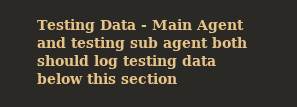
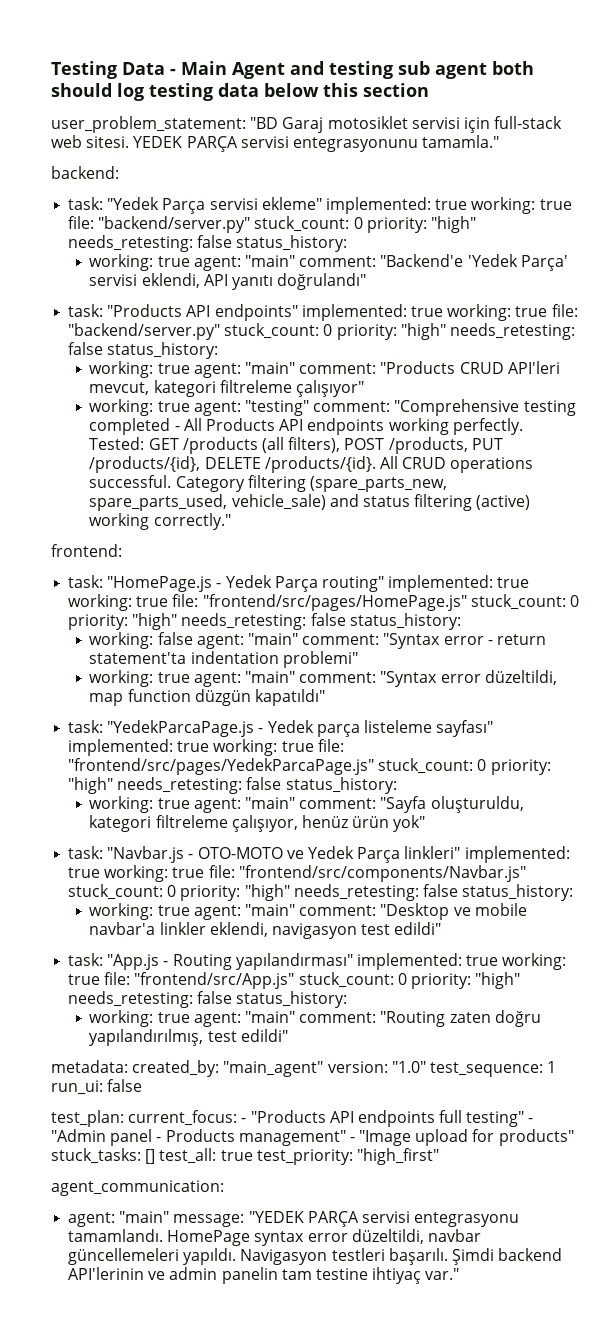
(177, 78) none -> [51,116,563,133] [51,135,500,152] [51,166,119,179] [68,197,572,214] [68,216,476,233] [68,235,348,252] [89,254,568,271] [89,273,367,290] [68,304,578,321] [68,323,575,340] [68,342,219,359] [89,361,560,378] [89,380,365,397] [89,399,576,416] [89,418,523,435] [89,437,503,454] [89,456,534,473] [89,475,448,492] [89,494,531,511] [89,513,231,530] [51,544,122,557] [68,575,530,592] [68,594,579,611] [68,613,461,630] [89,632,546,649] [89,651,358,668] [89,670,557,687] [89,689,326,706] [68,720,494,737] [68,739,344,756] [68,758,551,775] [68,777,397,794] [89,796,524,813] [89,815,426,832] [68,846,570,863] [68,865,526,882] [68,884,574,901] [89,903,527,920] [89,922,442,939] [68,953,567,970] [68,972,521,989] [68,991,348,1008] [89,1010,541,1027] [89,1029,288,1046] [51,1060,557,1077] [51,1079,143,1095] [51,1110,534,1127] [51,1129,574,1146] [51,1148,439,1165] [51,1180,224,1196] [68,1211,520,1227] [68,1229,481,1246] [68,1248,563,1265] [68,1267,460,1284] // user_problem_statement: "BD Garaj motosiklet servisi için full-stack web sitesi. YEDEK PARÇA servisi entegrasyonunu tamamla." // backend: // task: "Yedek Parça servisi ekleme" implemented: true working: true file: "backend/server.py" stuck_count: 0 priority: "high" needs_retesting: false status_history: // working: true agent: "main" comment: "Backend'e 'Yedek Parça' servisi eklendi, API yanıtı doğrulandı" // task: "Products API endpoints" implemented: true working: true file: "backend/server.py" stuck_count: 0 priority: "high" needs_retesting: false status_history: // working: true agent: "main" comment: "Products CRUD API'leri mevcut, kategori filtreleme çalışıyor" // working: true agent: "testing" comment: "Comprehensive testing completed - All Products API endpoints working perfectly. Tested: GET /products (all filters), POST /products, PUT /products/{id}, DELETE /products/{id}. All CRUD operations successful. Category filtering (spare_parts_new, spare_parts_used, vehicle_sale) and status filtering (active) working correctly." // frontend: // task: "HomePage.js - Yedek Parça routing" implemented: true working: true file: "frontend/src/pages/HomePage.js" stuck_count: 0 priority: "high" needs_retesting: false status_history: // working: false agent: "main" comment: "Syntax error - return statement'ta indentation problemi" // working: true agent: "main" comment: "Syntax error düzeltildi, map function düzgün kapatıldı" // task: "YedekParcaPage.js - Yedek parça listeleme sayfası" implemented: true working: true file: "frontend/src/pages/YedekParcaPage.js" stuck_count: 0 priority: "high" needs_retesting: false status_history: // working: true agent: "main" comment: "Sayfa oluşturuldu, kategori filtreleme çalışıyor, henüz ürün yok" // task: "Navbar.js - OTO-MOTO ve Yedek Parça linkleri" implemented: true working: true file: "frontend/src/components/Navbar.js" stuck_count: 0 priority: "high" needs_retesting: false status_history: // working: true agent: "main" comment: "Desktop ve mobile navbar'a linkler eklendi, navigasyon test edildi" // task: "App.js - Routing yapılandırması" implemented: true working: true file: "frontend/src/App.js" stuck_count: 0 priority: "high" needs_retesting: false status_history: // working: true agent: "main" comment: "Routing zaten doğru yapılandırılmış, test edildi" // metadata: created_by: "main_agent" version: "1.0" test_sequence: 1 run_ui: false // test_plan: current_focus: - "Products API endpoints full testing" - "Admin panel - Products management" - "Image upload for products" stuck_tasks: [] test_all: true test_priority: "high_first" // agent_communication: // agent: "main" message: "YEDEK PARÇA servisi entegrasyonu tamamlandı. HomePage syntax error düzeltildi, navbar güncellemeleri yapıldı. Navigasyon testleri başarılı. Şimdi backend API'lerinin ve admin panelin tam testine ihtiyaç var."

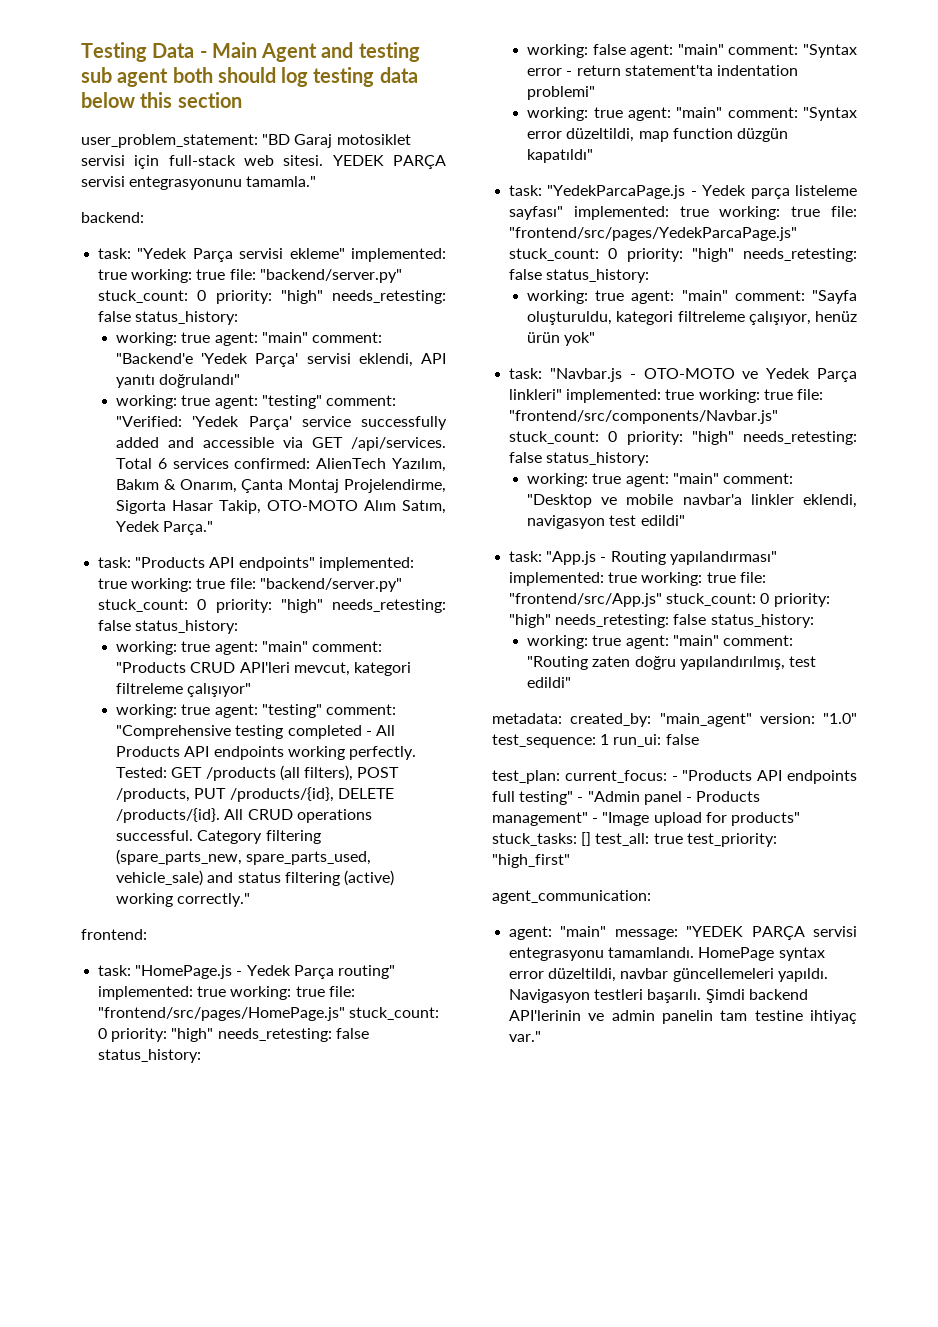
(367, 281) none -> [116,395,396,409] [116,416,447,430] [116,437,447,451] [116,458,446,472] [116,479,446,493] [116,500,446,514] [116,521,214,535] // working: true agent: "testing" comment: "Verified: 'Yedek Parça' service successfully added and accessible via GET /api/services. Total 6 services confirmed: AlienTech Yazılım, Bakım & Onarım, Çanta Montaj Projelendirme, Sigorta Hasar Takip, OTO-MOTO Alım Satım, Yedek Parça."

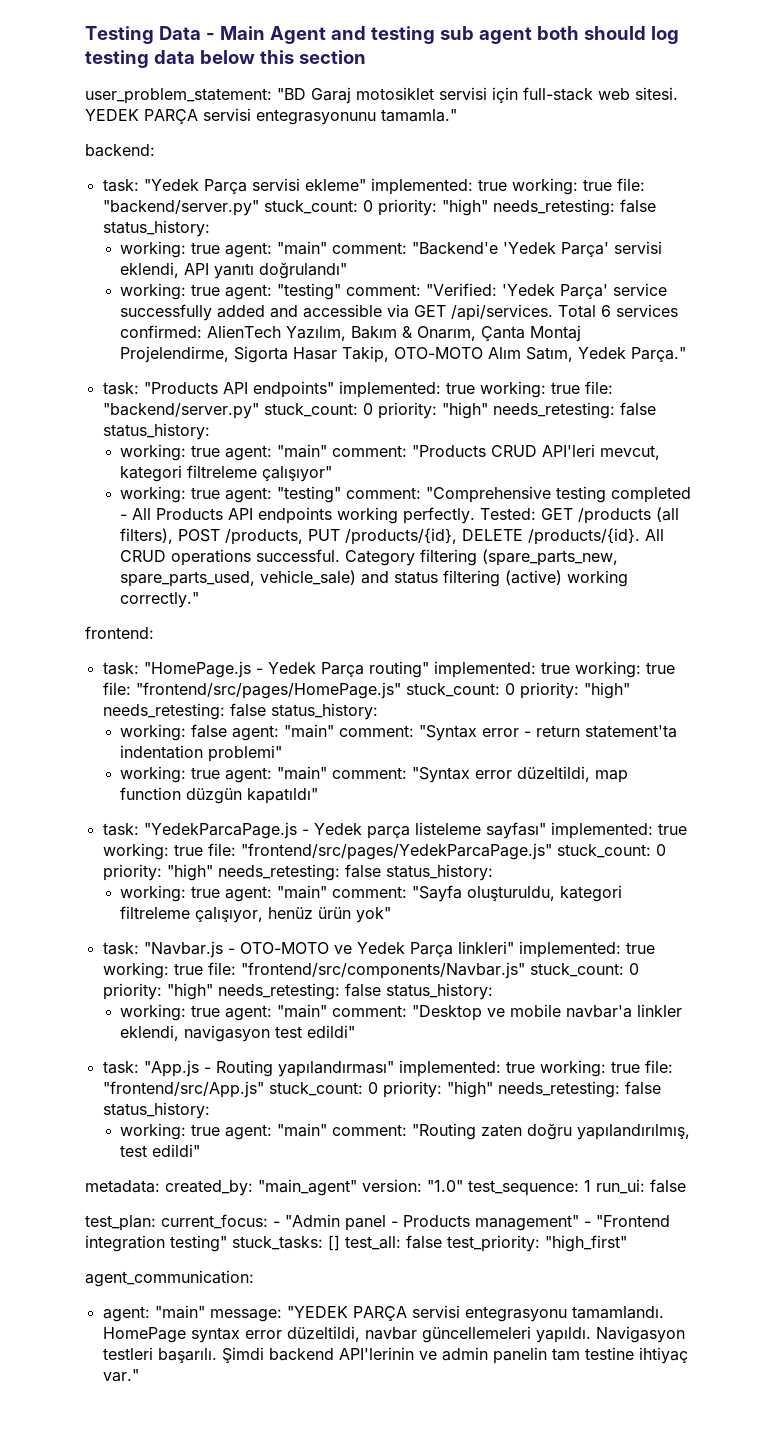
[682,770,857,784] [492,791,584,805] "Products API endpoints full testing" - -> (280, 1224) none
[602,812,800,826] "Image upload for products" -> [596,1215,670,1227] [85,1235,227,1252] "Frontend integration testing"
[653,833,683,844] true -> [406,1235,442,1249] false

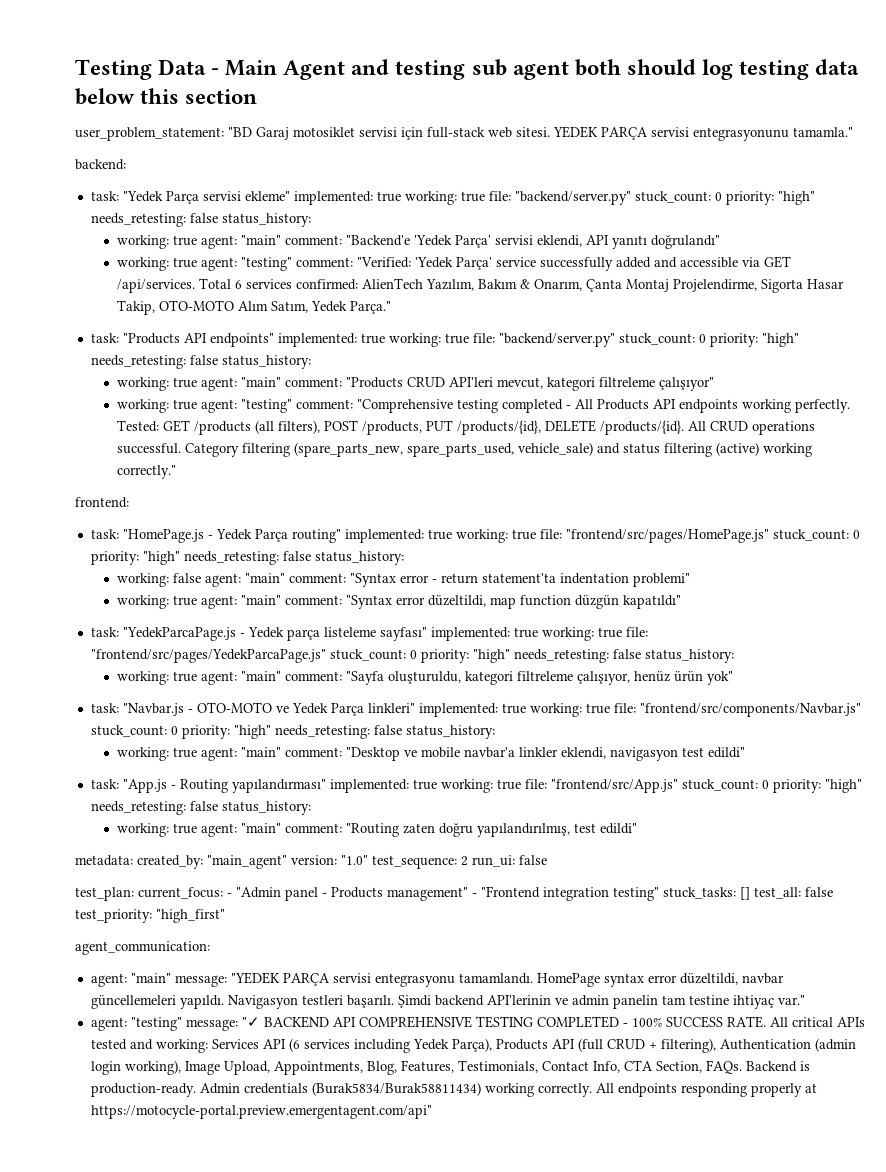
[584,1180,591,1192] 1 -> [461,856,468,866] 2
(139, 1375) none -> [90,1016,865,1031] [90,1038,856,1053] [90,1060,810,1075] [90,1082,817,1097] [90,1105,432,1119] // agent: "testing" message: "✓ BACKEND API COMPREHENSIVE TESTING COMPLETED - 100% SUCCESS RATE. All critical APIs tested and working: Services API (6 services including Yedek Parça), Products API (full CRUD + filtering), Authentication (admin login working), Image Upload, Appointments, Blog, Features, Testimonials, Contact Info, CTA Section, FAQs. Backend is production-ready. Admin credentials (Burak5834/Burak58811434) working correctly. All endpoints responding properly at https://motocycle-portal.preview.emergentagent.com/api"

